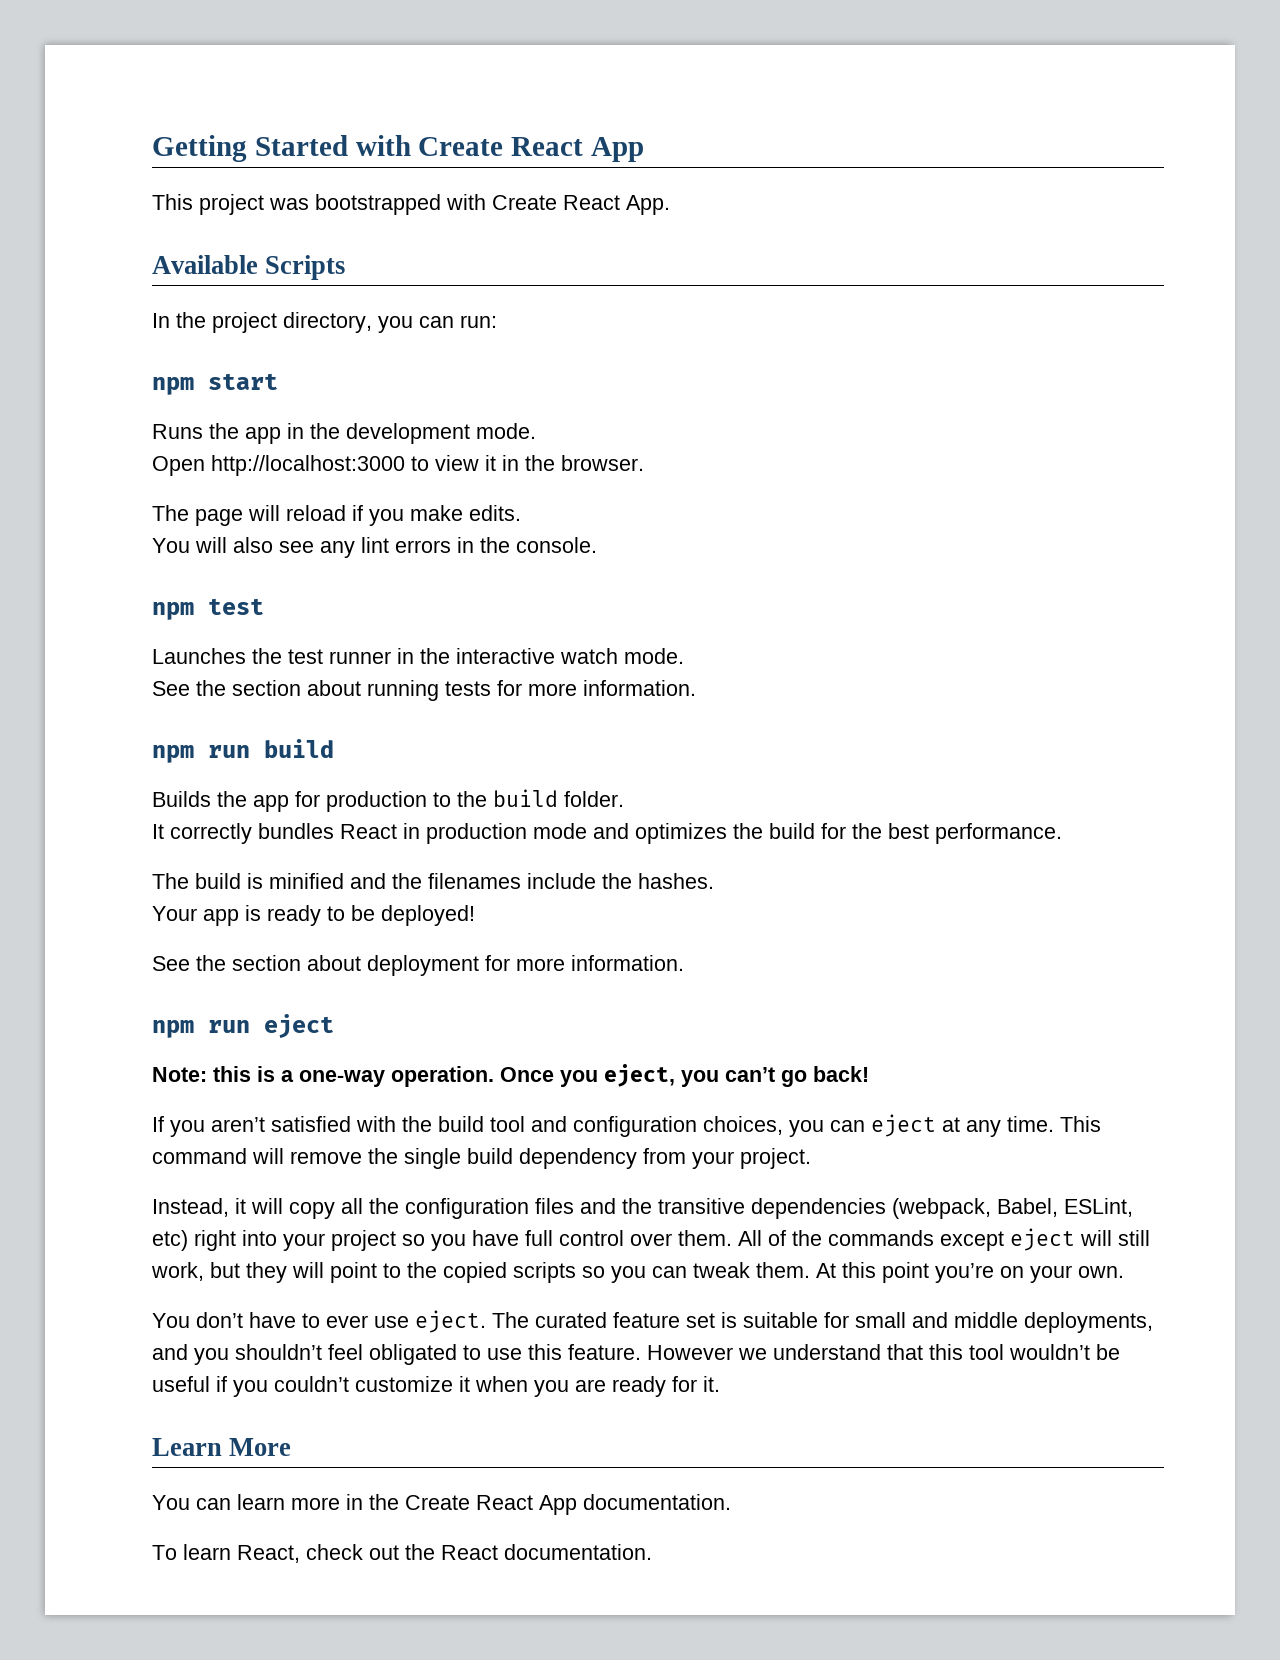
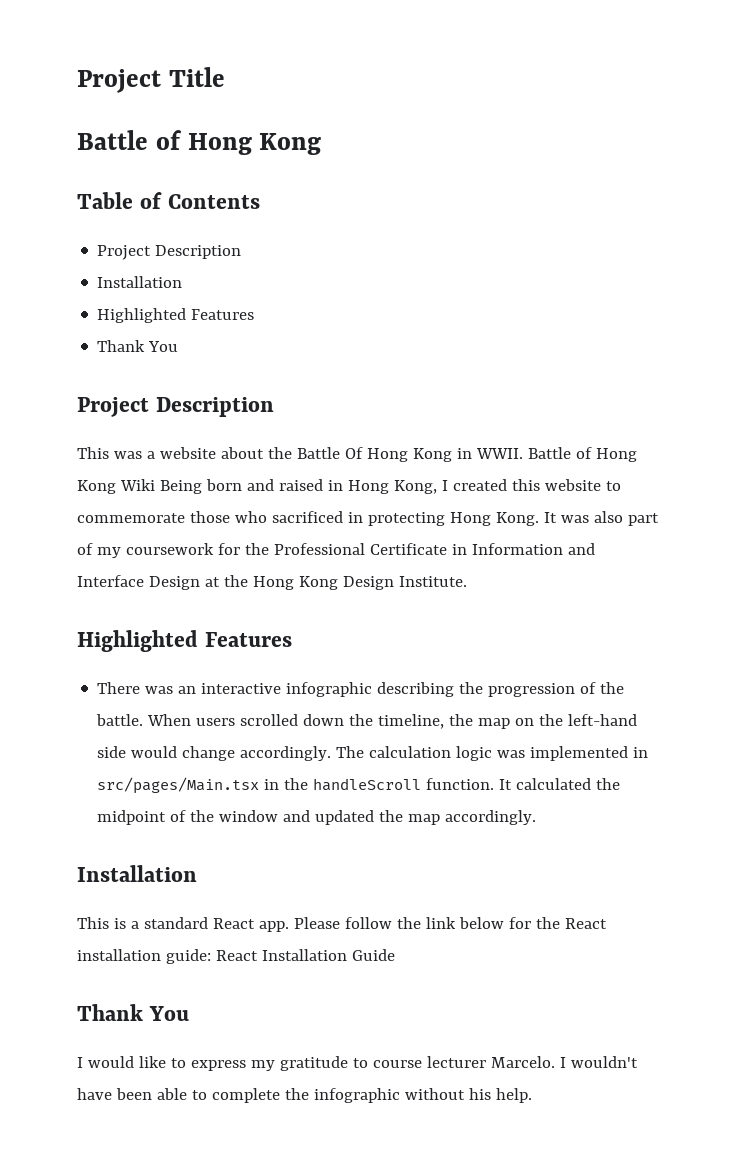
[152,135,645,162] [152,194,670,215] [152,255,346,280] [152,312,497,333] [152,373,278,395] [152,423,536,444] [152,455,644,476] [152,505,521,526] [152,537,597,558] [152,598,264,620] [152,648,684,664] [152,680,696,701] [152,739,334,763] [152,789,624,812] [152,823,1062,844] [152,873,714,889] [152,905,475,926] [152,955,684,976] [152,1014,334,1038] [152,1064,869,1087] [152,1114,1101,1137] [152,1148,811,1169] [152,1198,1133,1219] [152,1228,1150,1251] [151,1262,1124,1283] [152,1310,1153,1333] [152,1344,1120,1365] [152,1376,720,1397] [152,1438,292,1456] [152,1494,731,1515] [152,1544,652,1563] Getting Started with Create React App // This project was bootstrapped with Create React App. // Available Scripts // In the project directory, you can run: // npm start // Runs the app in the development mode. // Open http://localhost:3000 to view it in the browser. // The page will reload if you make edits. // You will also see any lint errors in the console. // npm test // Launches the test runner in the interactive watch mode. // See the section about running tests for more information. // npm run build // Builds the app for production to the build folder. // It correctly bundles React in production mode and optimizes the build for the best performance. // The build is minified and the filenames include the hashes. // Your app is ready to be deployed! // See the section about deployment for more information. // npm run eject // Note: this is a one-way operation. Once you eject, you can’t go back! // If you aren’t satisfied with the build tool and configuration choices, you can eject at any time. This command will remove the single build dependency from your project. // Instead, it will copy all the configuration files and the transitive dependencies (webpack, Babel, ESLint, etc) right into your project so you have full control over them. All of the commands except eject will still work, but they will point to the copied scripts so you can tweak them. At this point you’re on your own. // You don’t have to ever use eject. The curated feature set is suitable for small and middle deployments, and you shouldn’t feel obligated to use this feature. However we understand that this tool wouldn’t be useful if you couldn’t customize it when you are ready for it. // Learn More // You can learn more in the Create React App documentation. // To learn React, check out the React documentation. -> [77,67,225,93] [77,130,322,155] [77,192,260,209] [97,245,242,260] [97,276,183,288] [97,308,255,323] [97,340,179,352] [77,397,274,417] [77,447,637,462] [77,479,621,494] [77,511,659,526] [77,543,595,558] [77,575,467,590] [77,630,292,652] [97,682,625,697] [96,714,638,729] [97,746,649,761] [97,777,621,794] [97,810,537,825] [77,865,197,882] [77,917,607,932] [77,949,395,964] [77,1004,189,1021] [77,1056,638,1071] [77,1088,532,1103] Project Title // Battle of Hong Kong // Table of Contents // Project Description // Installation // Highlighted Features // Thank You // Project Description // This was a website about the Battle Of Hong Kong in WWII. Battle of Hong Kong Wiki Being born and raised in Hong Kong, I created this website to commemorate those who sacrificed in protecting Hong Kong. It was also part of my coursework for the Professional Certificate in Information and Interface Design at the Hong Kong Design Institute. // Highlighted Features // There was an interactive infographic describing the progression of the battle. When users scrolled down the timeline, the map on the left-hand side would change accordingly. The calculation logic was implemented in src/pages/Main.tsx in the handleScroll function. It calculated the midpoint of the window and updated the map accordingly. // Installation // This is a standard React app. Please follow the link below for the React installation guide: React Installation Guide // Thank You // I would like to express my gratitude to course lecturer Marcelo. I wouldn't have been able to complete the infographic without his help.

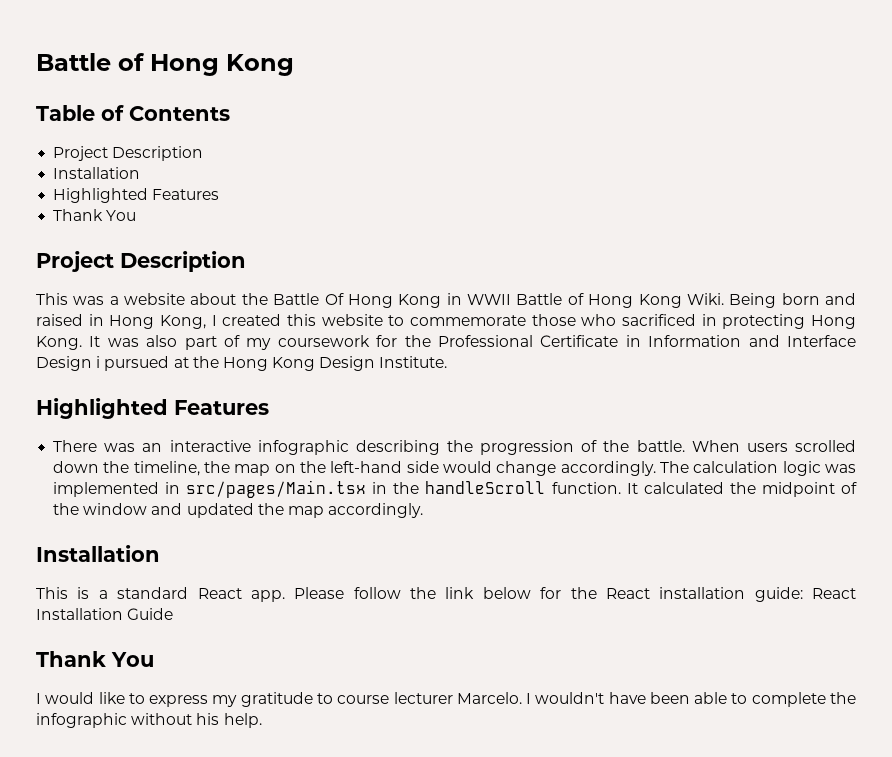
[77,67,225,93] Project Title // -> (36, 62) none
[475,447,637,462] [77,479,155,494] WWII. Battle of Hong Kong Wiki -> [467,293,724,308] WWII Battle of Hong Kong Wiki.
(200, 583) none -> [96,356,170,371] i pursued

